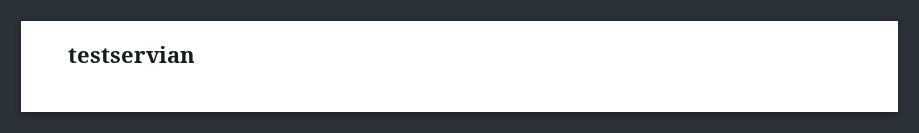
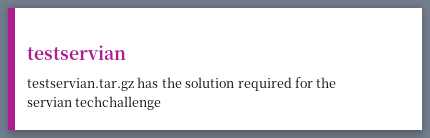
(195, 54) none -> [27,77,337,91] [27,96,162,110] // testservian.tar.gz has the solution required for the servian techchallenge

